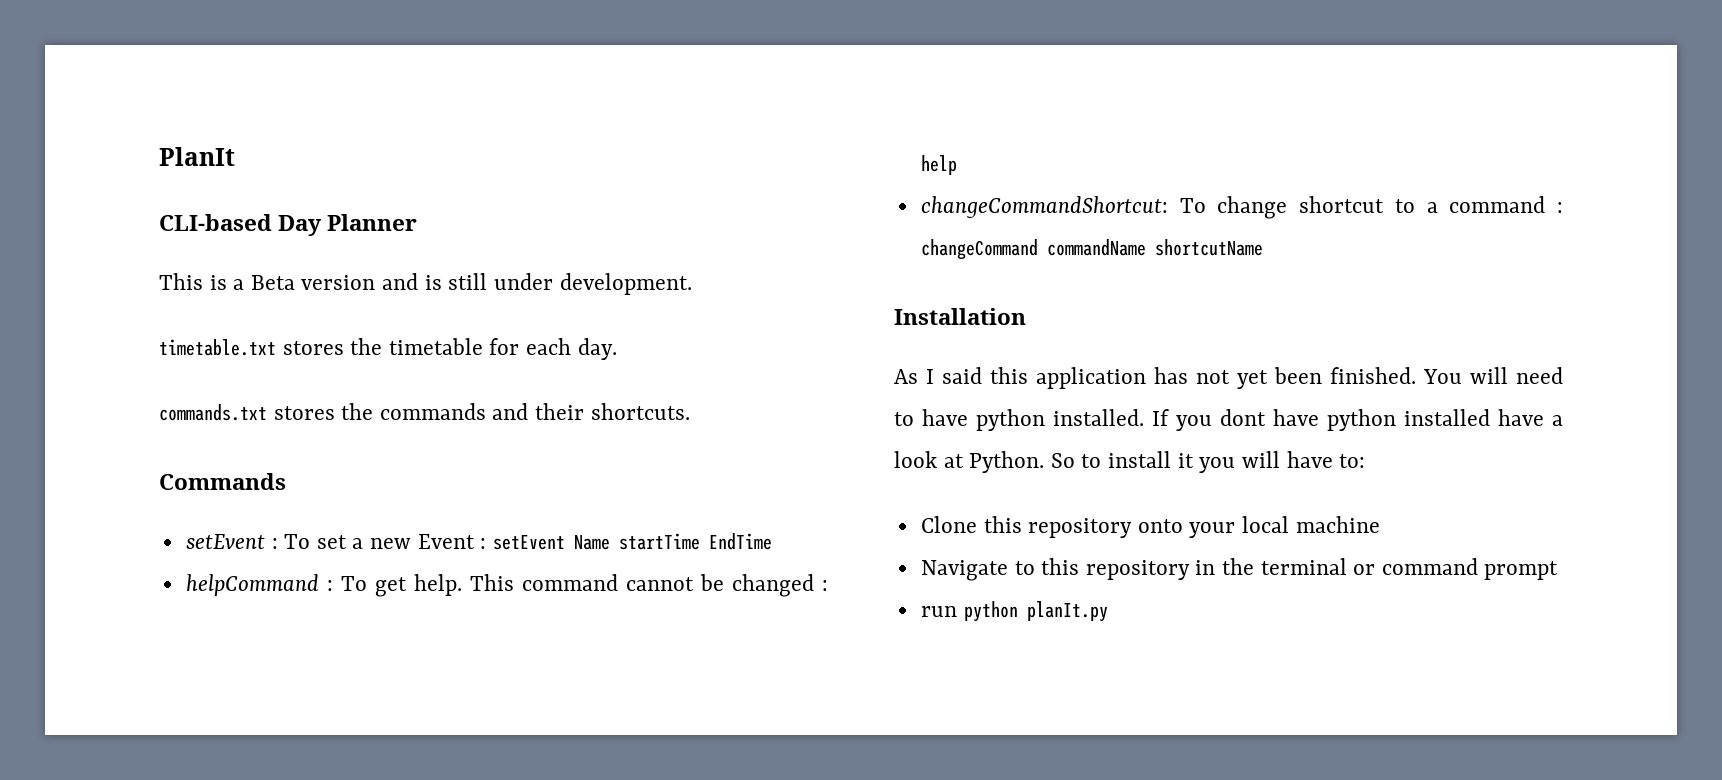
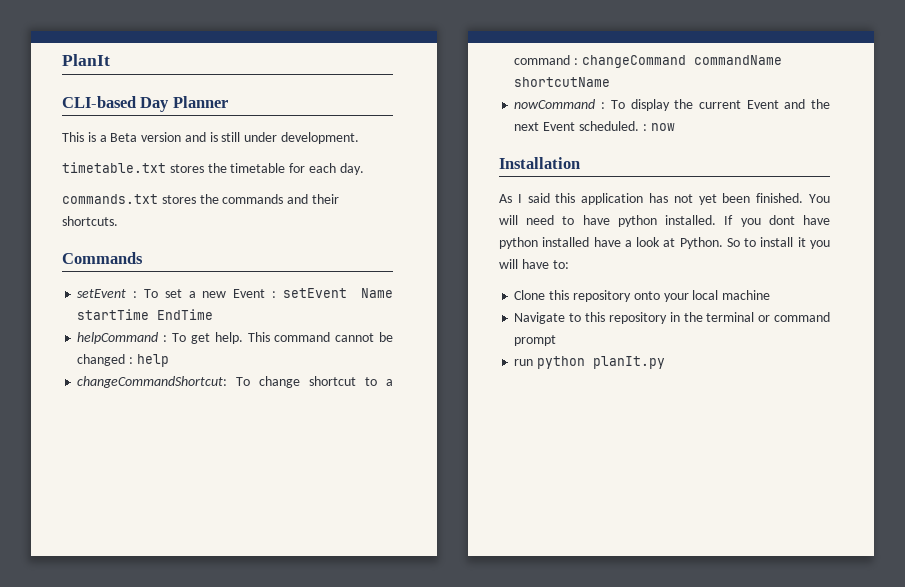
(1263, 247) none -> [514,99,830,111] [514,121,675,131] // nowCommand : To display the current Event and the next Event scheduled. : now

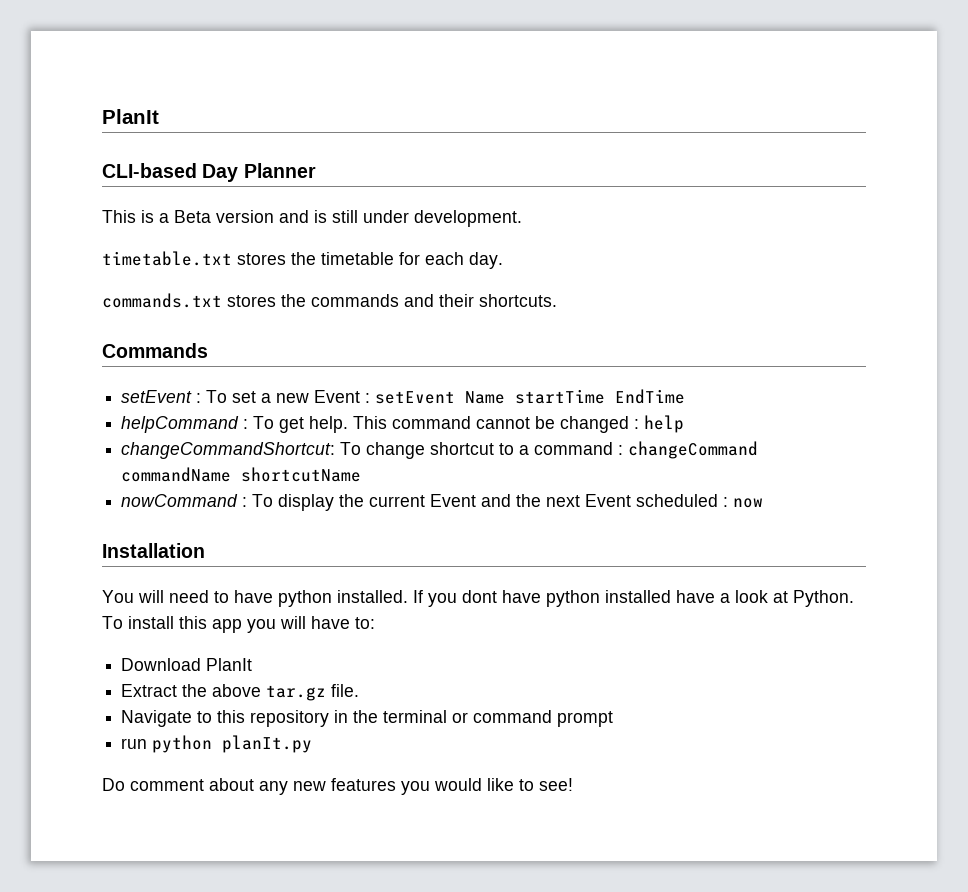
[578,121,639,131] scheduled. -> [636,494,719,507] scheduled
[499,193,804,205] As I said this application has not yet been finished. -> (205, 550) none
[726,237,806,247] So to install it -> [102,616,242,633] To install this app
[514,290,771,302] Clone this repository onto your local machine -> [121,658,253,671] [121,684,360,701] Download PlanIt // Extract the above tar.gz file.
(666, 362) none -> [102,778,573,795] // Do comment about any new features you would like to see!

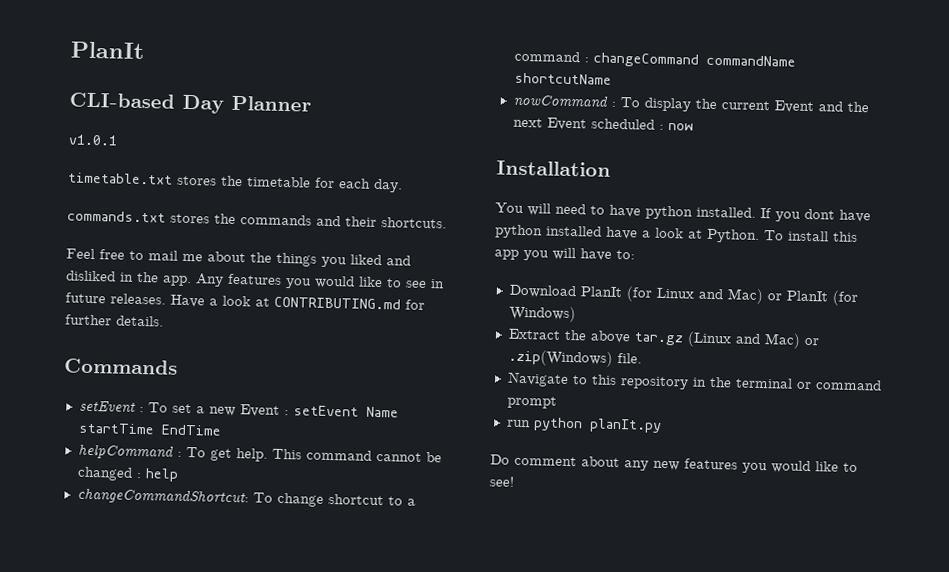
[102,210,522,227] This is a Beta version and is still under development. -> [68,134,118,146] v1.0.1
(557, 300) none -> [66,248,411,268] [66,270,445,289] [65,292,425,310] [65,314,164,327] // Feel free to mail me about the things you liked and disliked in the app. Any features you would like to see in future releases. Have a look at CONTRIBUTING.md for further details.
(253, 664) none -> [625,286,858,307] [508,305,576,323] (for Linux and Mac) or PlanIt (for Windows)
(327, 693) none -> [686,331,819,349] [507,349,613,367] (Linux and Mac) or .zip(Windows)

